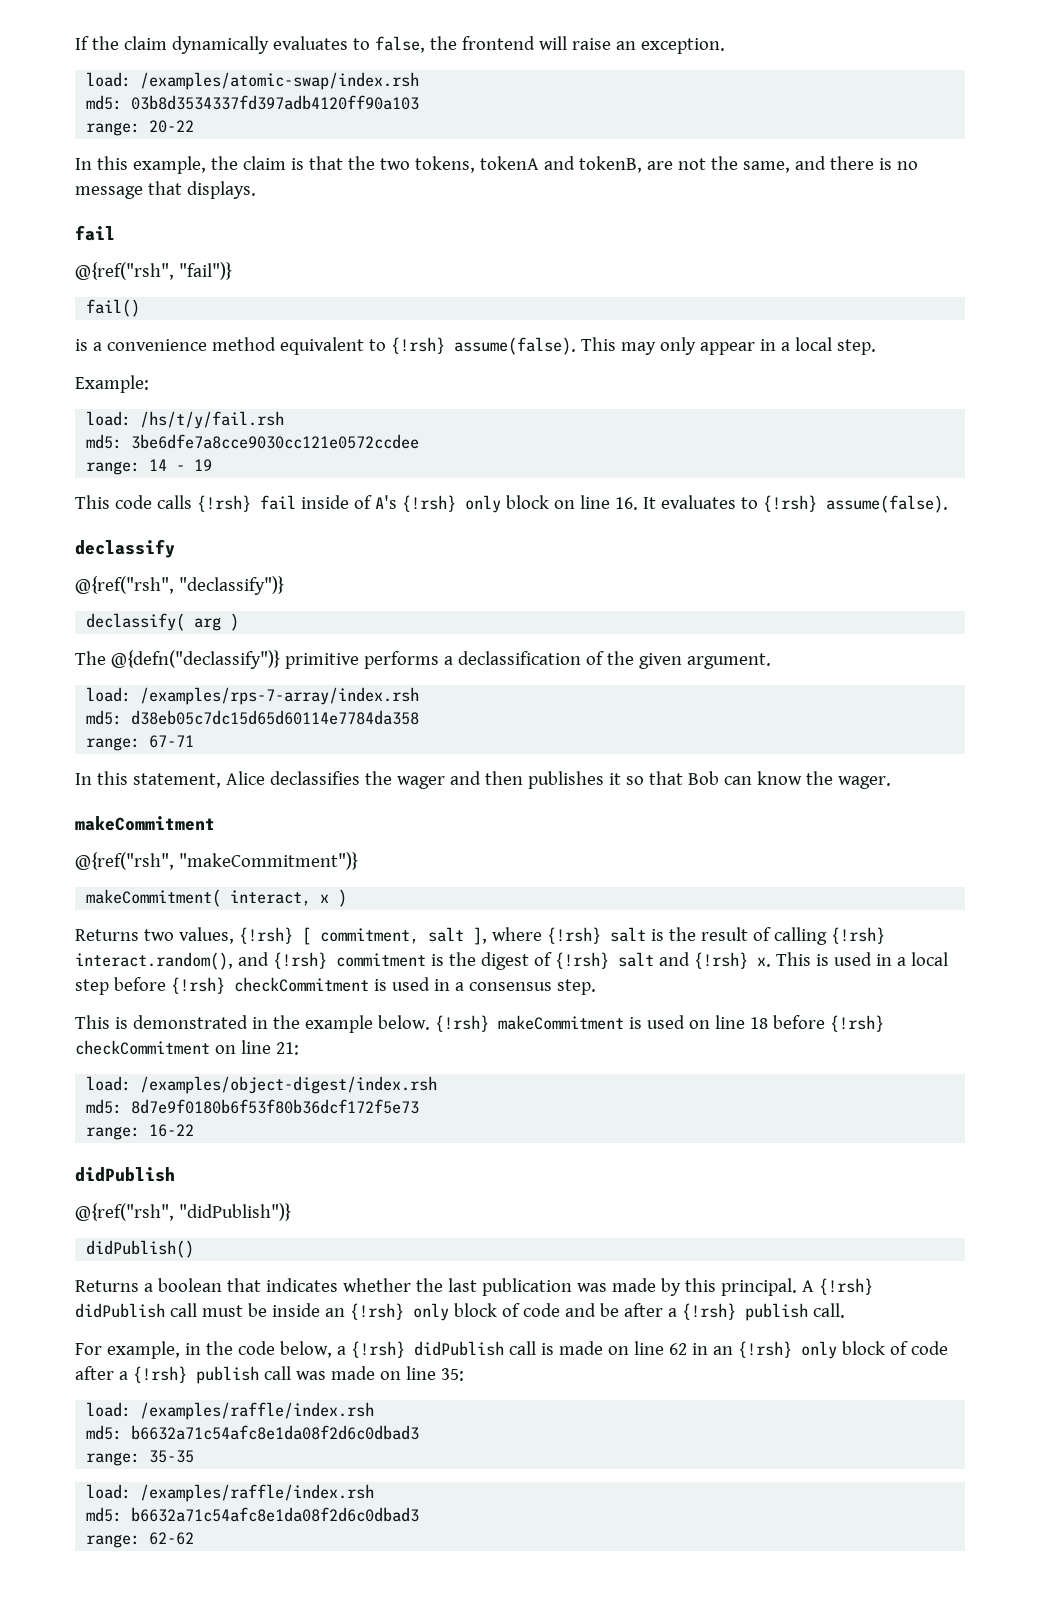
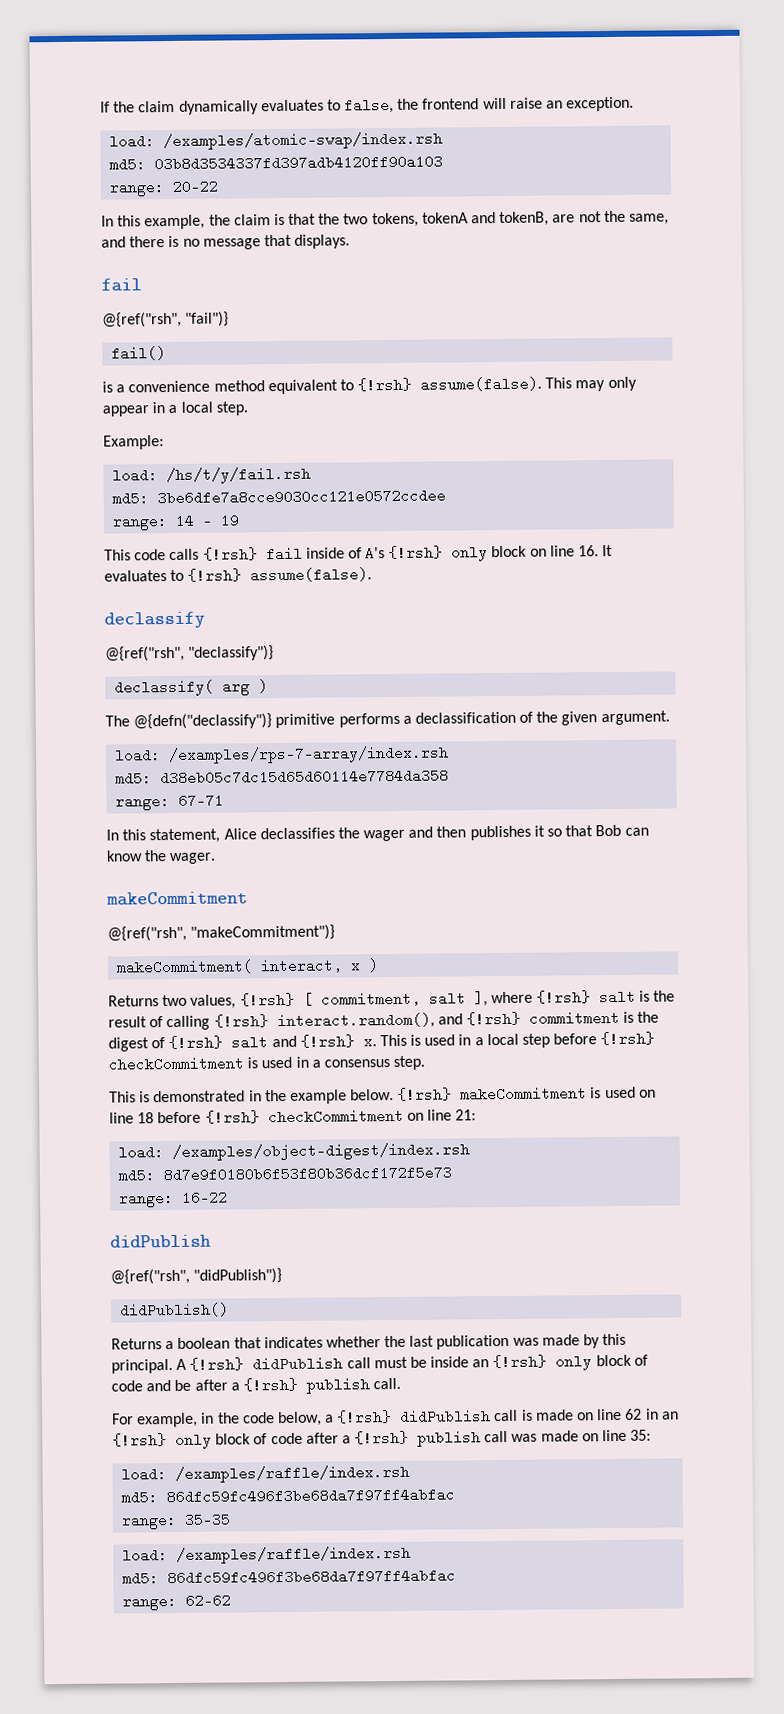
[131,1425,420,1440] b6632a71c54afc8e1da08f2d6c0dbad3 -> [166,1487,456,1505] 86dfc59fc496f3be68da7f97ff4abfac
[131,1507,420,1522] b6632a71c54afc8e1da08f2d6c0dbad3 -> [167,1568,457,1586] 86dfc59fc496f3be68da7f97ff4abfac

